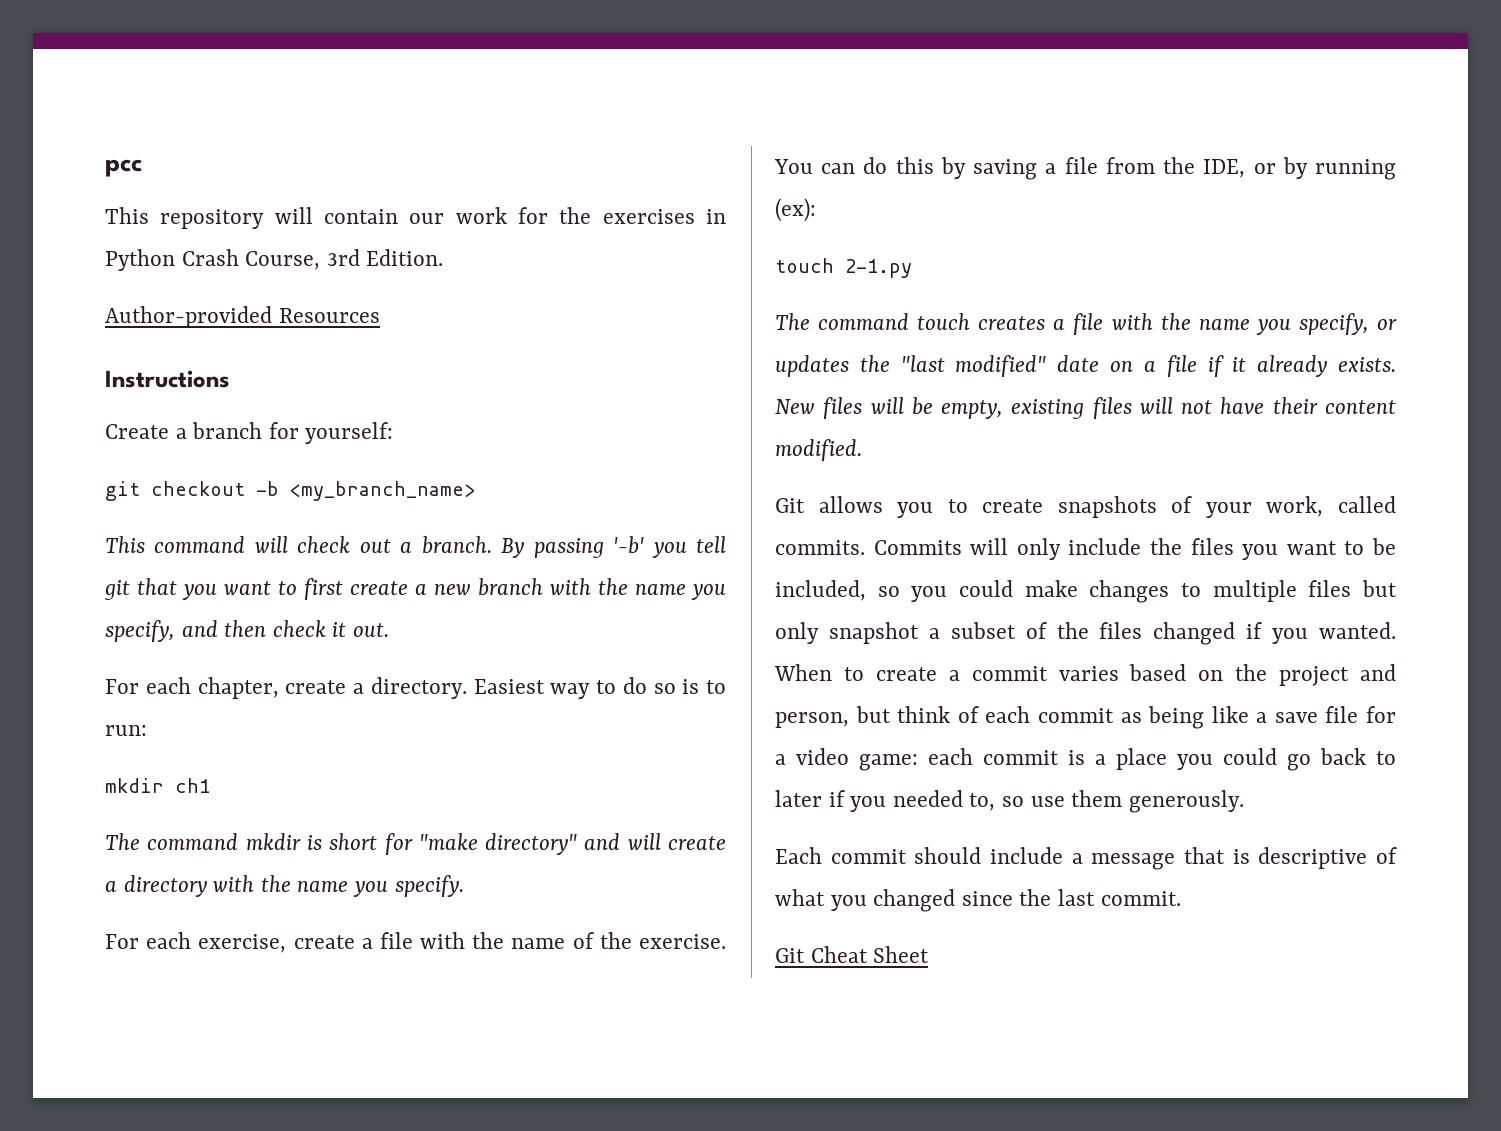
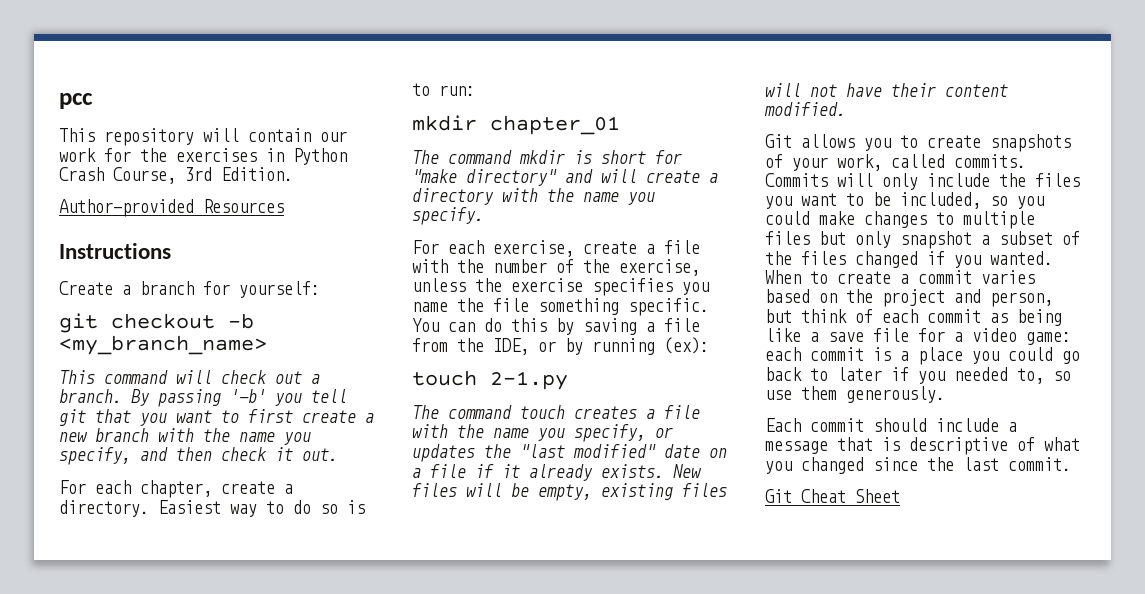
[175,778,210,793] ch1 -> [490,115,620,135] chapter_01
[511,932,726,949] name of the exercise. -> [493,259,700,276] [412,278,709,296] [412,298,709,316] number of the exercise, unless the exercise specifies you name the file something specific.

